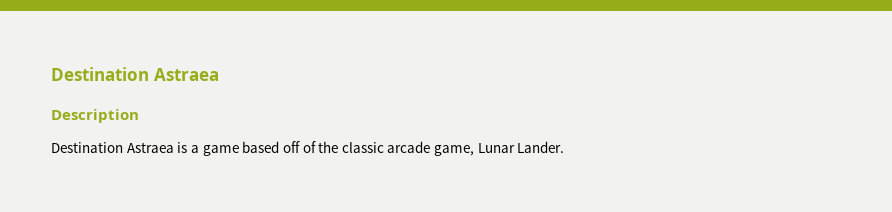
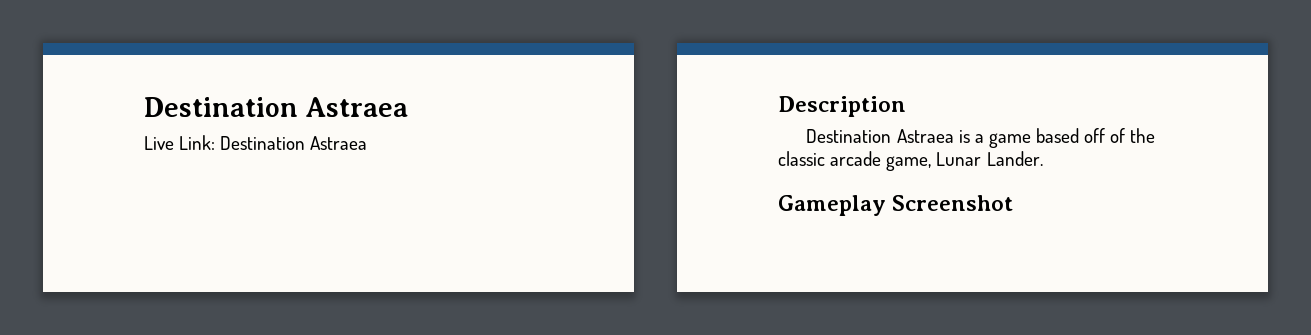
[51,67,219,81] Destination Astraea -> [144,97,408,117] [144,135,368,150] Destination Astraea // Live Link: Destination Astraea
(565, 147) none -> [778,195,1014,216] // Gameplay Screenshot

